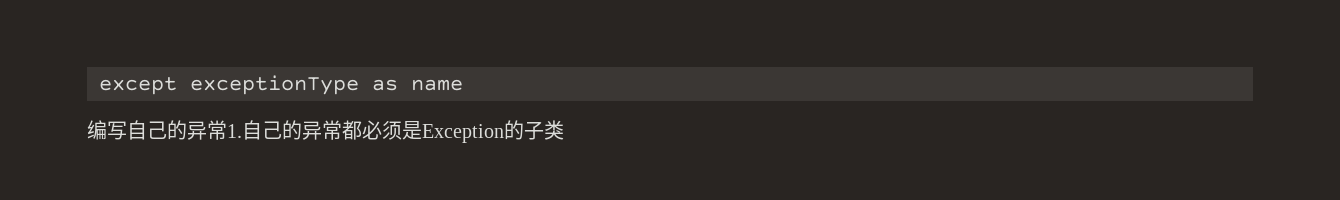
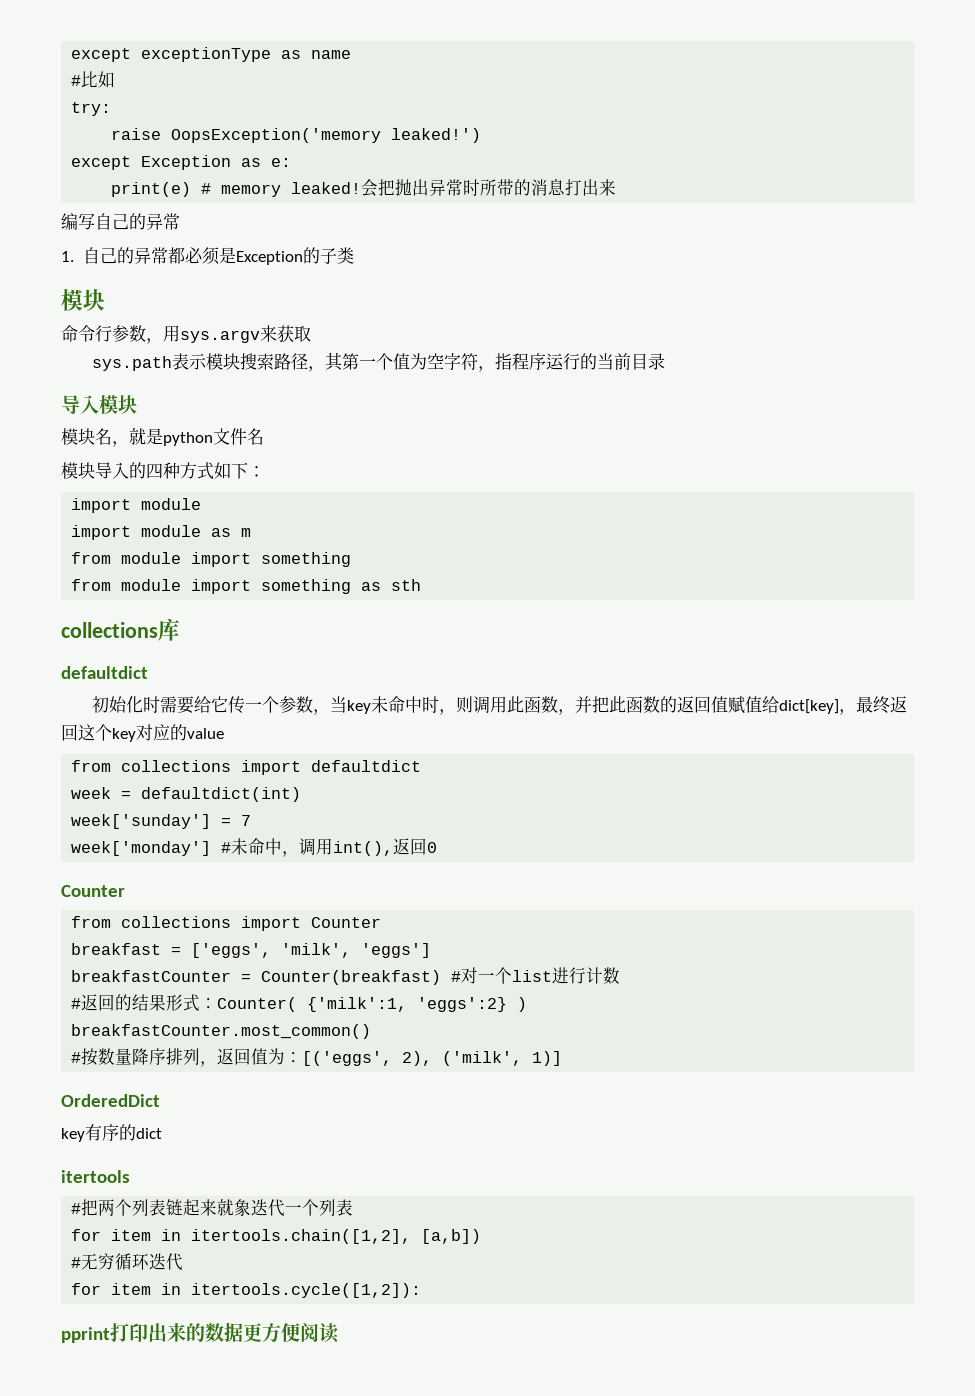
(463, 85) none -> [71,71,116,88] [71,102,112,116] [111,128,482,143] [71,155,292,170] [111,179,617,197] // #比如 // try: // raise OopsException('memory leaked!') // except Exception as e: // print(e) # memory leaked!会把抛出异常时所带的消息打出来
(227, 130) none -> (180, 221) //
(564, 130) none -> [61,289,105,311] [61,325,311,344] [91,352,665,372] [61,395,137,414] [61,427,264,447] [61,462,265,480] [71,498,202,513] [71,525,252,540] [71,552,352,567] [71,579,422,594] [61,618,180,641] [61,666,148,679] [91,696,907,715] [61,724,224,742] [71,760,422,775] [71,787,302,802] [71,814,252,829] [71,838,438,857] [61,885,125,897] [71,916,382,931] [71,943,432,958] [71,967,621,985] [71,994,528,1012] [71,1024,372,1039] [71,1048,563,1067] [61,1094,160,1107] [61,1124,162,1142] [61,1170,130,1183] [71,1199,354,1217] [71,1229,482,1244] [71,1253,184,1271] [71,1283,422,1298] [61,1322,339,1343] // 模块 // 命令行参数，用sys.argv来获取 // sys.path表示模块搜索路径，其第一个值为空字符，指程序运行的当前目录 // 导入模块 // 模块名，就是python文件名 // 模块导入的四种方式如下： // import module // import module as m // from module import something // from module import something as sth // collections库 // defaultdict // 初始化时需要给它传一个参数，当key未命中时，则调用此函数，并把此函数的返回值赋值给dict[key]，最终返回这个key对应的value // from collections import defaultdict // week = defaultdict(int) // week['sunday'] = 7 // week['monday'] #未命中，调用int(),返回0 // Counter // from collections import Counter // breakfast = ['eggs', 'milk', 'eggs'] // breakfastCounter = Counter(breakfast) #对一个list进行计数 // #返回的结果形式：Counter( {'milk':1, 'eggs':2} ) // breakfastCounter.most_common() // #按数量降序排列，返回值为：[('eggs', 2), ('milk', 1)] // OrderedDict // key有序的dict // itertools // #把两个列表链起来就象迭代一个列表 // for item in itertools.chain([1,2], [a,b]) // #无穷循环迭代 // for item in itertools.cycle([1,2]): // pprint打印出来的数据更方便阅读

